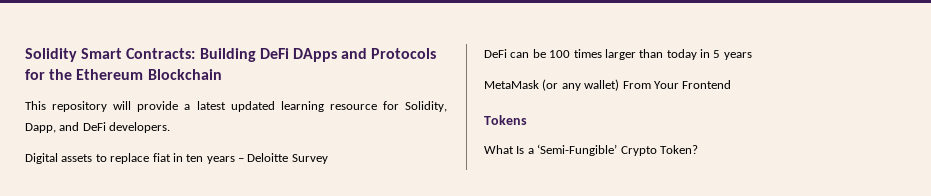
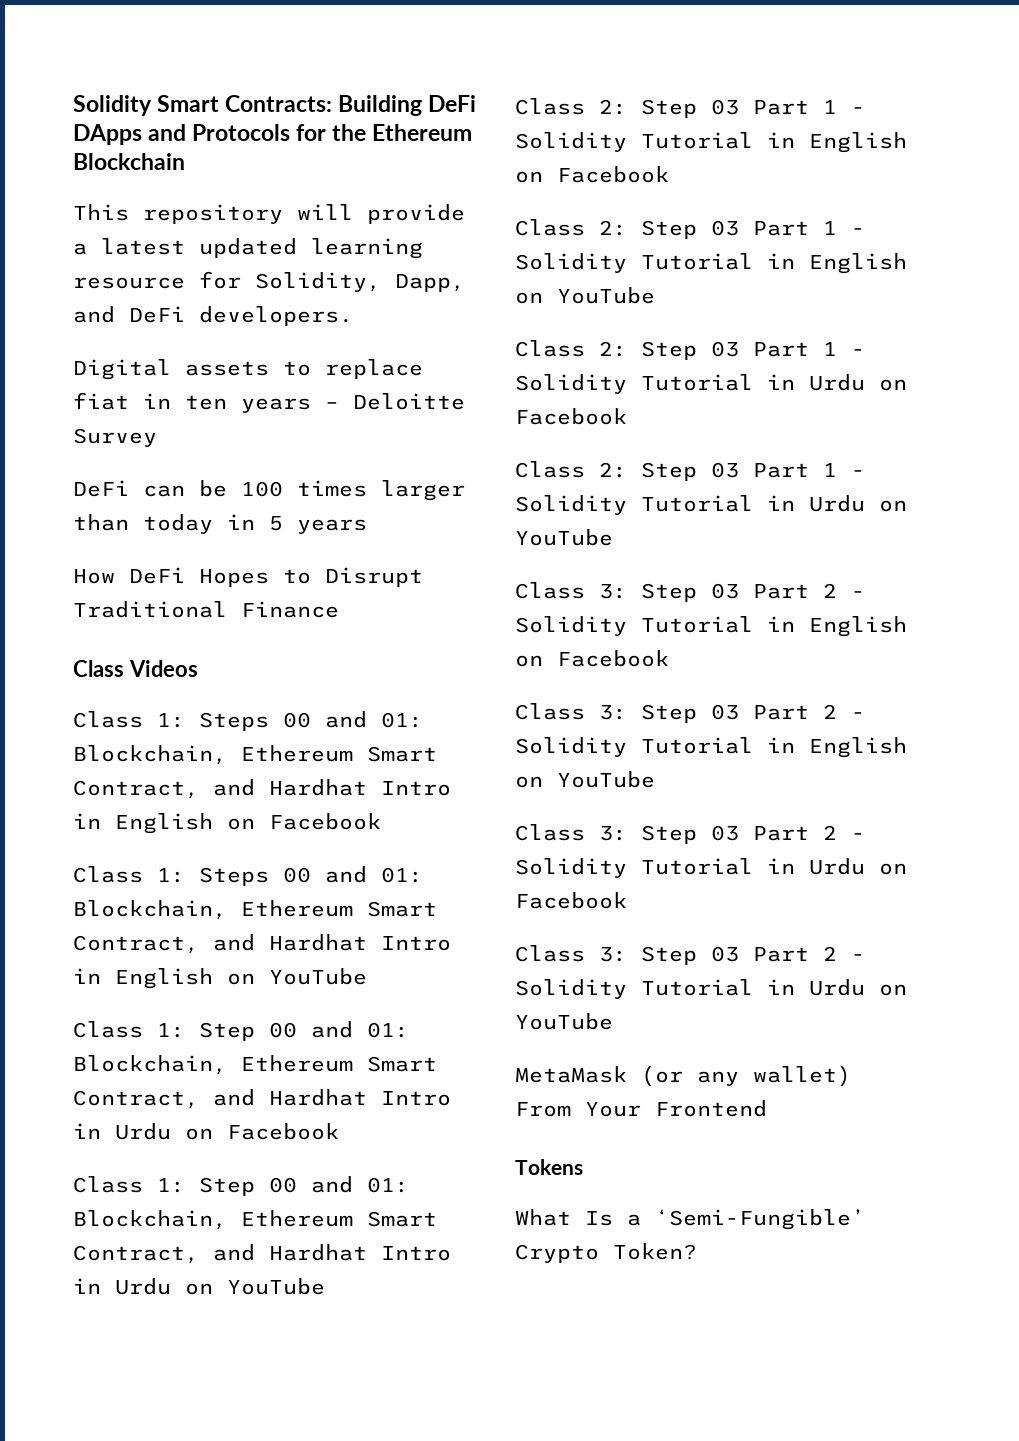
(752, 56) none -> [73,567,423,587] [73,601,339,618] [73,660,198,677] [73,711,423,731] [73,745,437,765] [73,779,451,799] [73,813,381,834] [73,866,423,886] [73,900,437,920] [73,934,451,954] [73,968,367,989] [73,1021,409,1041] [73,1055,437,1075] [73,1089,451,1109] [73,1123,339,1140] [73,1176,409,1196] [73,1210,437,1230] [73,1244,451,1264] [73,1278,325,1295] [515,98,865,118] [515,132,907,153] [515,166,669,183] [515,219,865,239] [515,253,907,274] [515,287,655,304] [515,340,865,360] [515,374,907,394] [515,408,627,425] [515,461,865,481] [515,495,907,515] [515,529,613,546] [515,582,865,602] [515,616,907,637] [515,650,669,667] [515,703,865,723] [515,737,907,758] [515,771,655,788] [515,824,865,844] [515,858,907,878] [515,892,627,909] [515,945,865,965] [515,979,907,999] [515,1013,613,1030] // How DeFi Hopes to Disrupt Traditional Finance // Class Videos // Class 1: Steps 00 and 01: Blockchain, Ethereum Smart Contract, and Hardhat Intro in English on Facebook // Class 1: Steps 00 and 01: Blockchain, Ethereum Smart Contract, and Hardhat Intro in English on YouTube // Class 1: Step 00 and 01: Blockchain, Ethereum Smart Contract, and Hardhat Intro in Urdu on Facebook // Class 1: Step 00 and 01: Blockchain, Ethereum Smart Contract, and Hardhat Intro in Urdu on YouTube // Class 2: Step 03 Part 1 - Solidity Tutorial in English on Facebook // Class 2: Step 03 Part 1 - Solidity Tutorial in English on YouTube // Class 2: Step 03 Part 1 - Solidity Tutorial in Urdu on Facebook // Class 2: Step 03 Part 1 - Solidity Tutorial in Urdu on YouTube // Class 3: Step 03 Part 2 - Solidity Tutorial in English on Facebook // Class 3: Step 03 Part 2 - Solidity Tutorial in English on YouTube // Class 3: Step 03 Part 2 - Solidity Tutorial in Urdu on Facebook // Class 3: Step 03 Part 2 - Solidity Tutorial in Urdu on YouTube

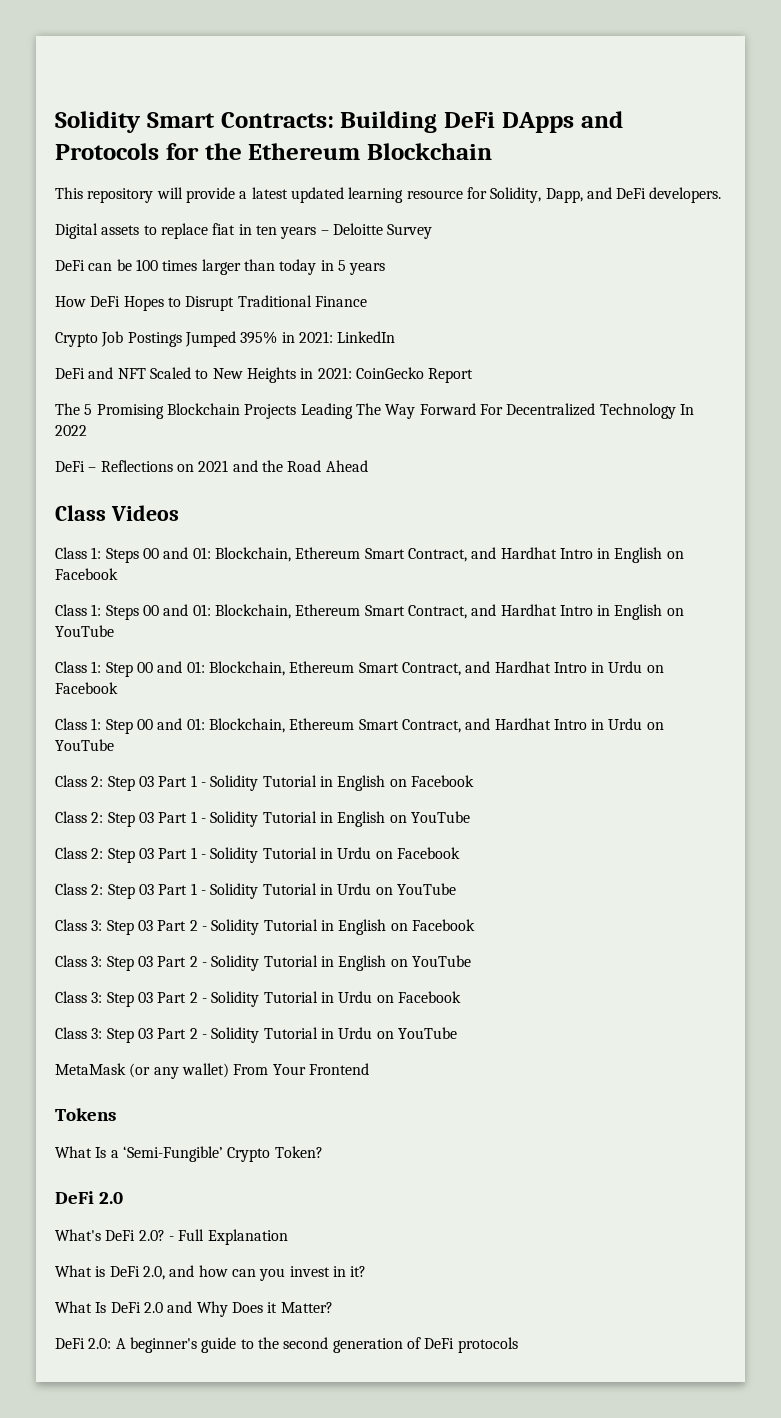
(339, 609) none -> [55,331,396,347] [55,367,474,383] [55,403,694,419] [55,425,87,436] [55,460,368,472] // Crypto Job Postings Jumped 395% in 2021: LinkedIn // DeFi and NFT Scaled to New Heights in 2021: CoinGecko Report // The 5 Promising Blockchain Projects Leading The Way Forward For Decentralized Technology In 2022 // DeFi – Reflections on 2021 and the Road Ahead
(697, 1251) none -> [55,1191,123,1204] [55,1229,288,1245] [55,1265,367,1281] [55,1301,333,1317] [55,1337,518,1353] // DeFi 2.0 // What's DeFi 2.0? - Full Explanation // What is DeFi 2.0, and how can you invest in it? // What Is DeFi 2.0 and Why Does it Matter? // DeFi 2.0: A beginner's guide to the second generation of DeFi protocols

